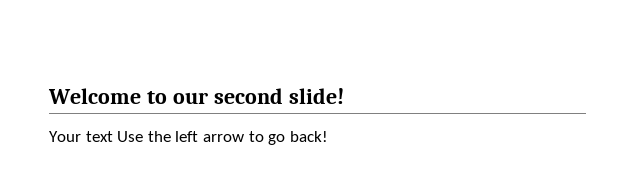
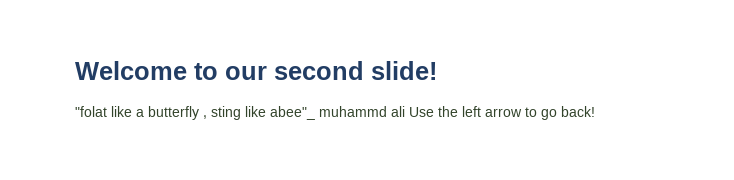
[49,131,113,142] Your text -> [75,106,405,120] "folat like a butterfly , sting like abee"_ muhammd ali

